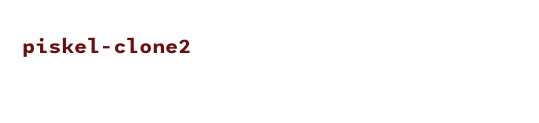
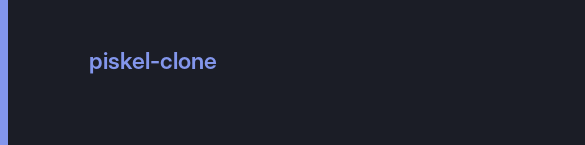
[22,37,191,57] piskel-clone2 -> [89,52,217,74] piskel-clone

